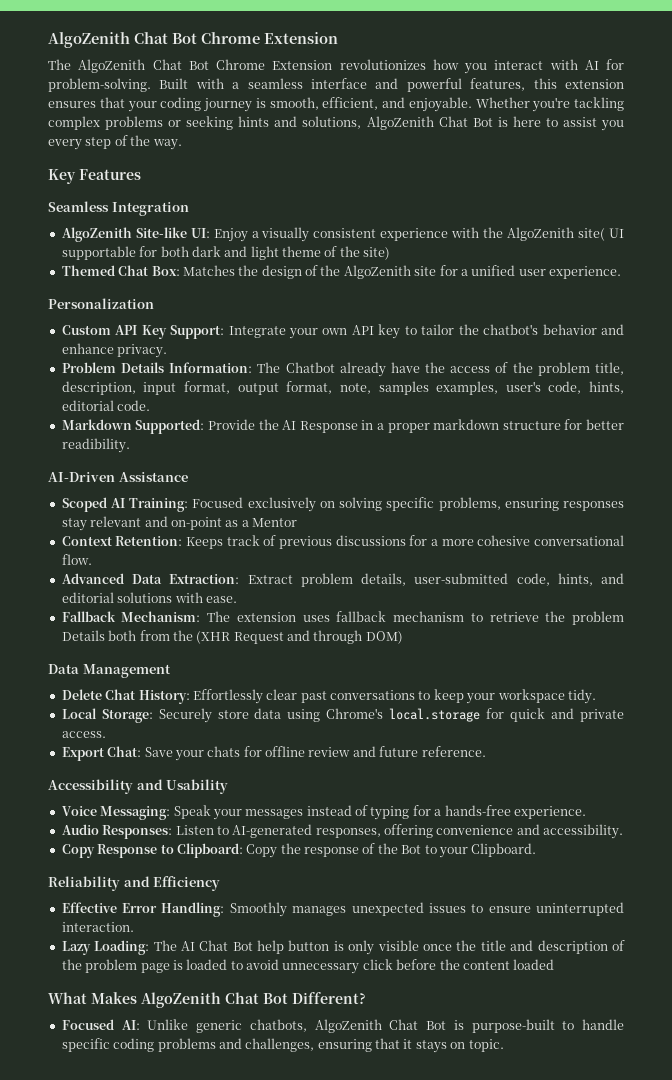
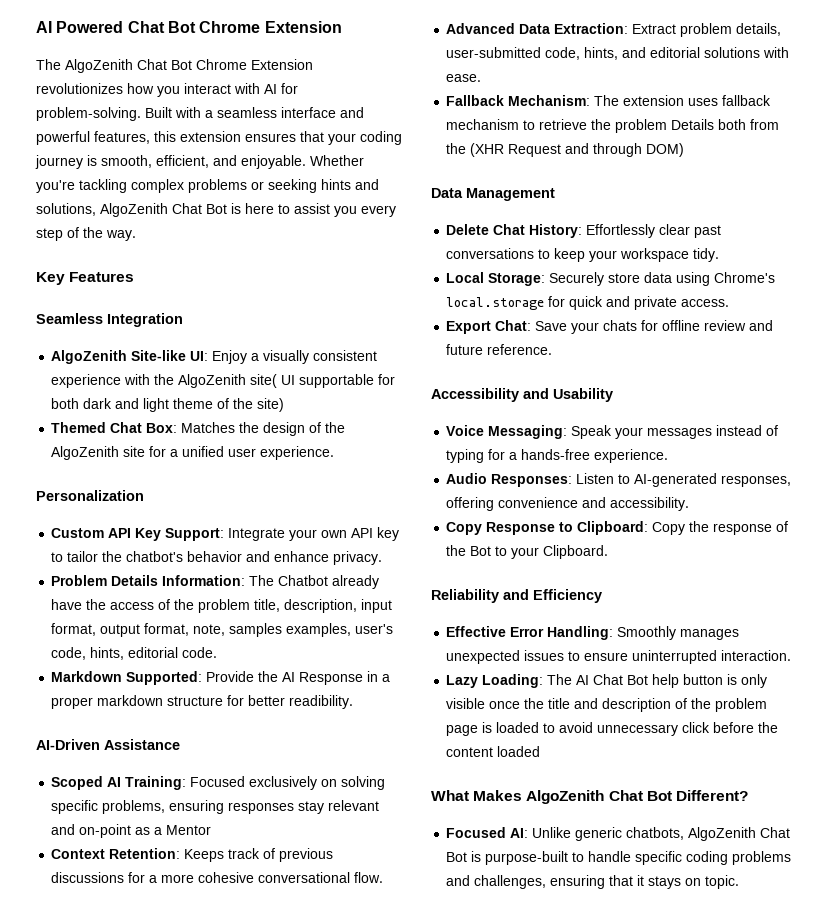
[48,32,130,48] AlgoZenith -> [36,21,124,33] AI Powered

